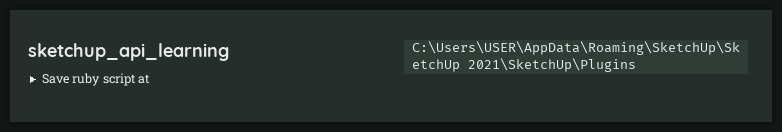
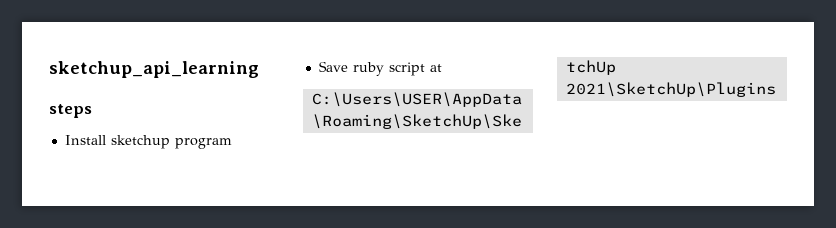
(229, 52) none -> [49,104,92,118] [64,135,232,149] // steps // Install sketchup program

